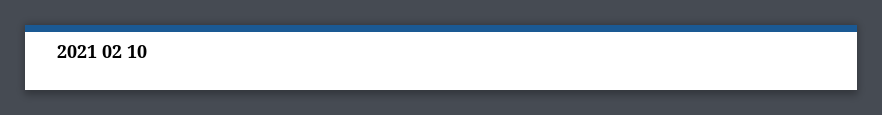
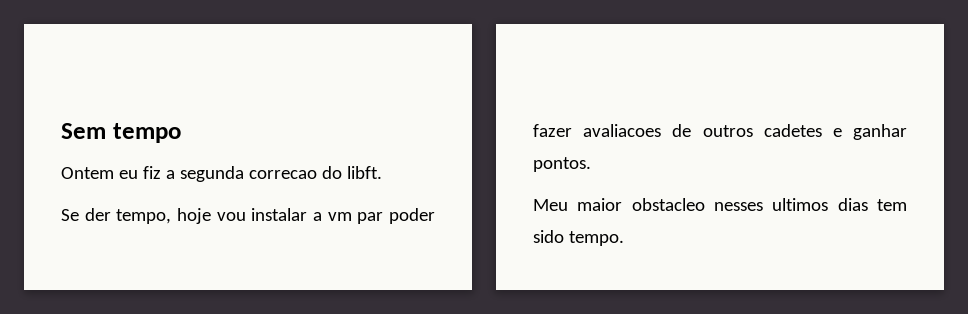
[57,45,147,58] 2021 02 10 -> [61,123,181,143] [61,166,382,182] [61,208,436,224] [533,124,907,140] [533,157,591,172] [533,198,907,211] [533,230,624,246] Sem tempo // Ontem eu fiz a segunda correcao do libft. // Se der tempo, hoje vou instalar a vm par poder fazer avaliacoes de outros cadetes e ganhar pontos. // Meu maior obstacleo nesses ultimos dias tem sido tempo.

